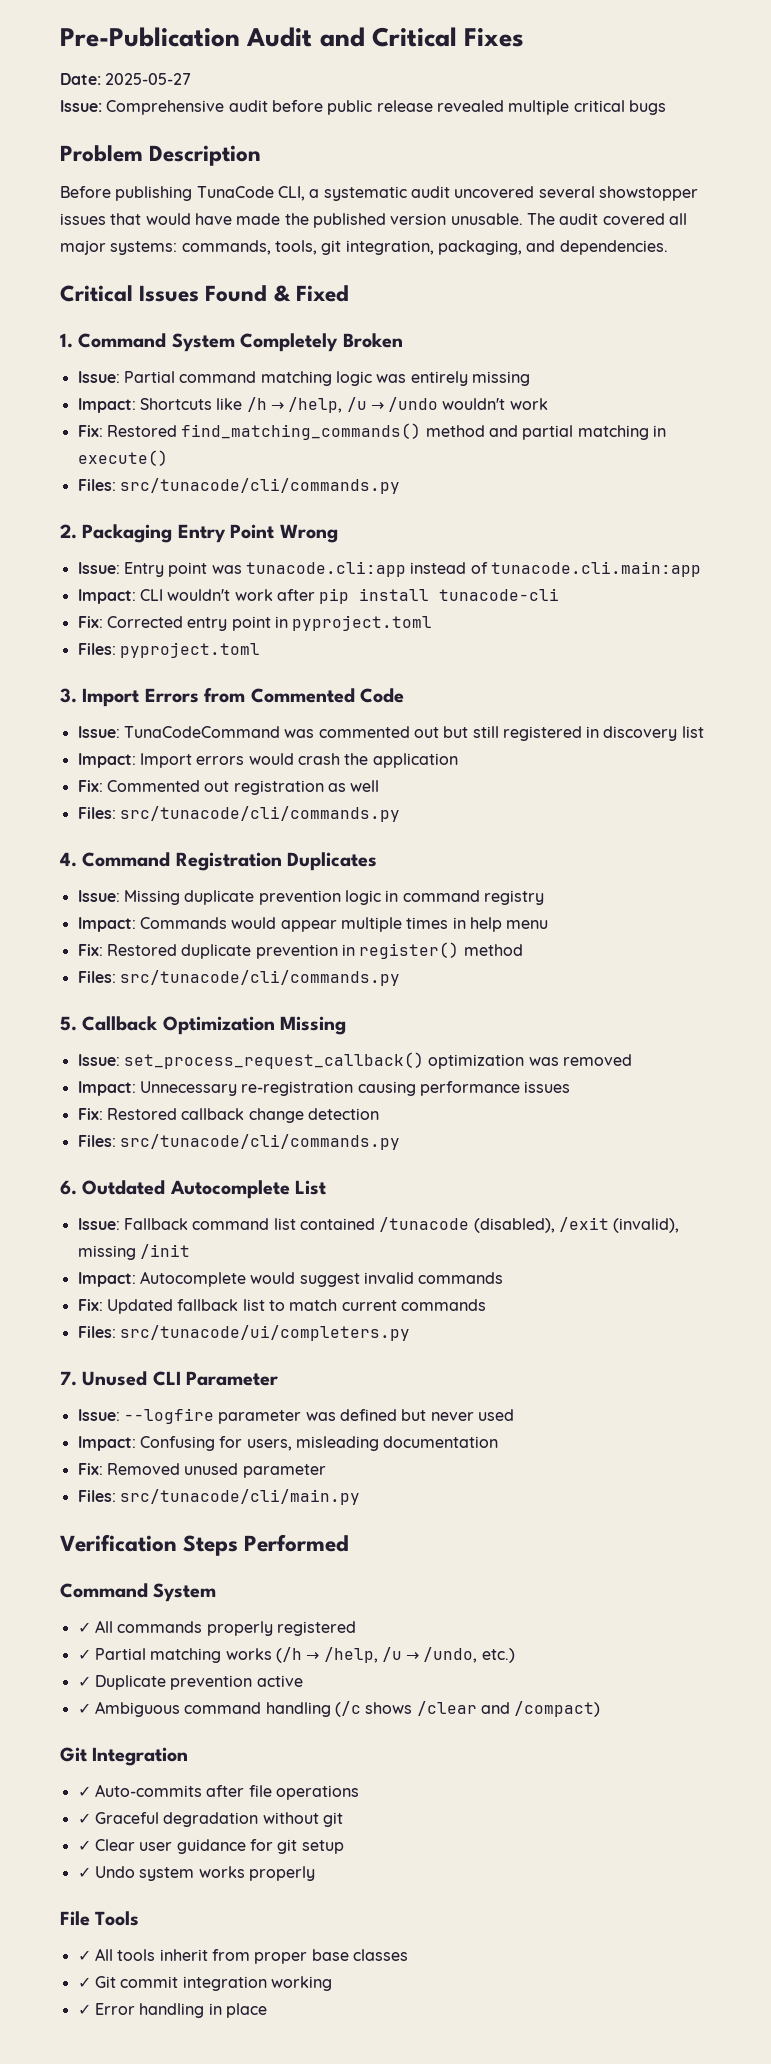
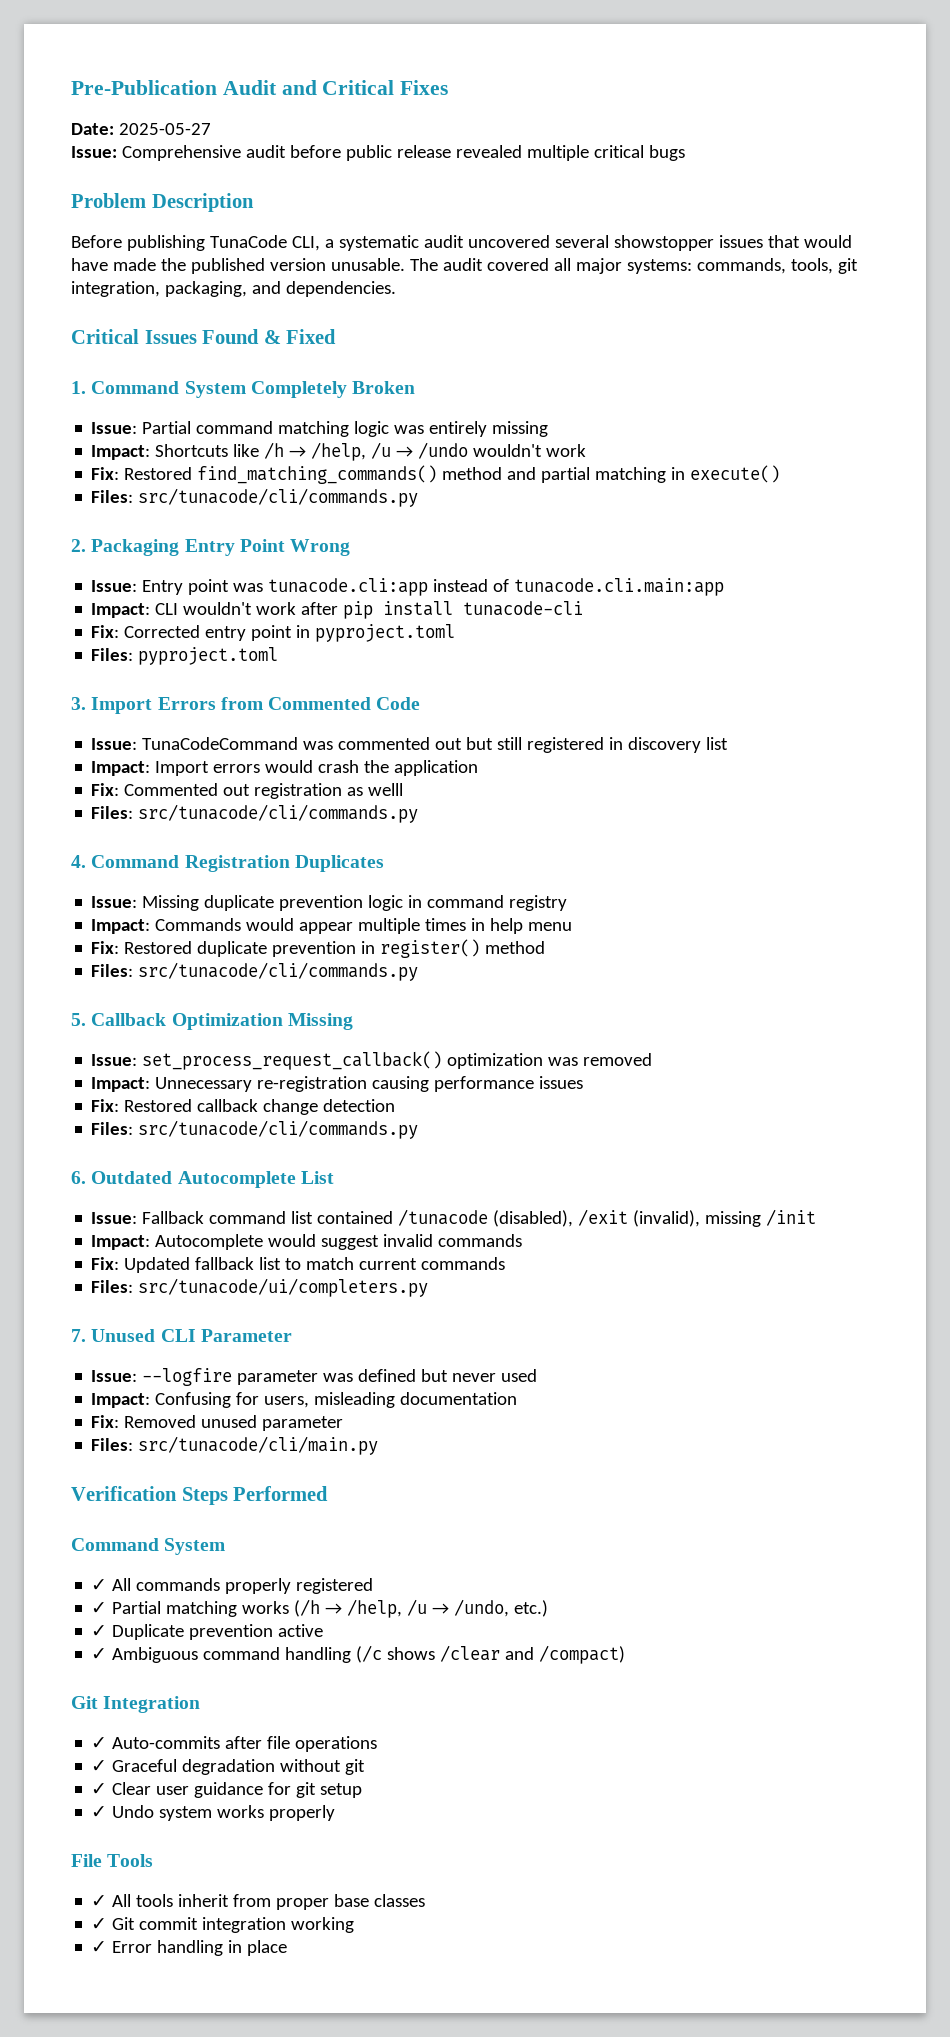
[350,780,380,792] well -> [368,783,404,796] welll

